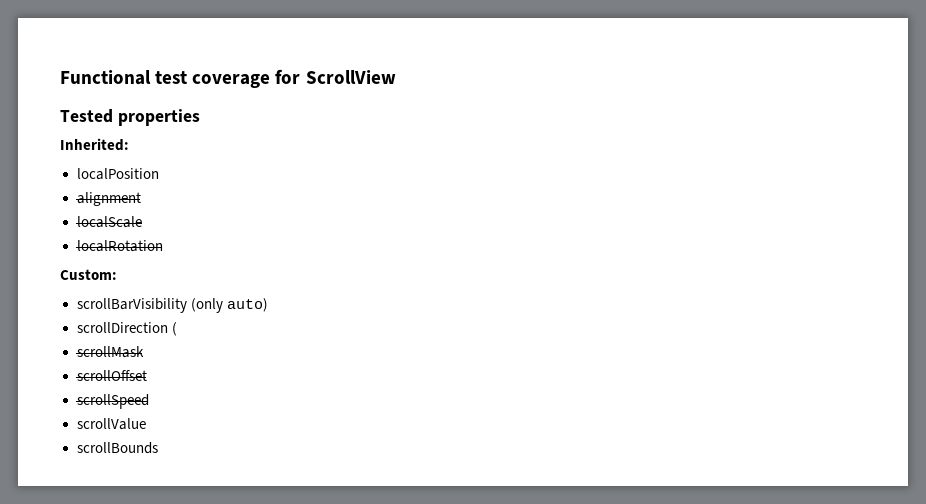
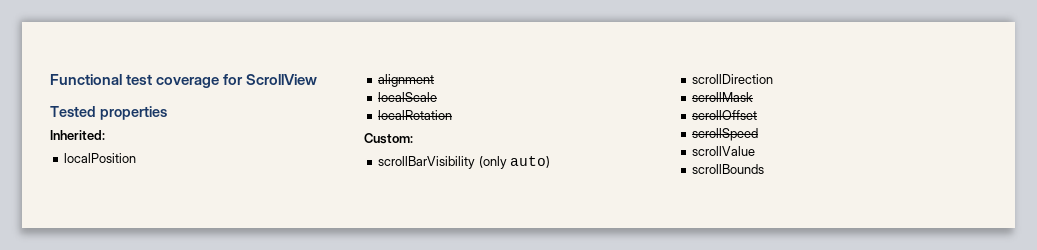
[171,322,177,336] ( -> (774, 79) none

